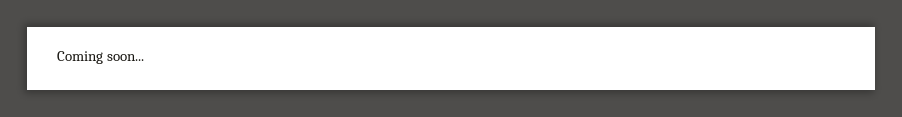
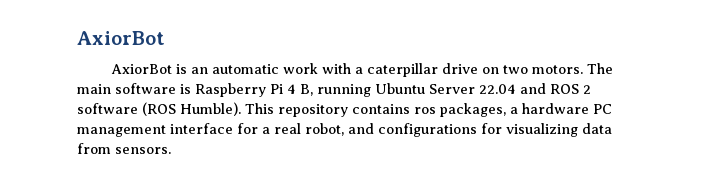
[57,51,144,64] Coming soon... -> [77,31,165,45] [111,63,614,77] [77,83,591,97] [77,102,612,117] [77,123,612,137] [77,143,171,154] AxiorBot // AxiorBot is an automatic work with a caterpillar drive on two motors. The main software is Raspberry Pi 4 B, running Ubuntu Server 22.04 and ROS 2 software (ROS Humble). This repository contains ros packages, a hardware PC management interface for a real robot, and configurations for visualizing data from sensors.

